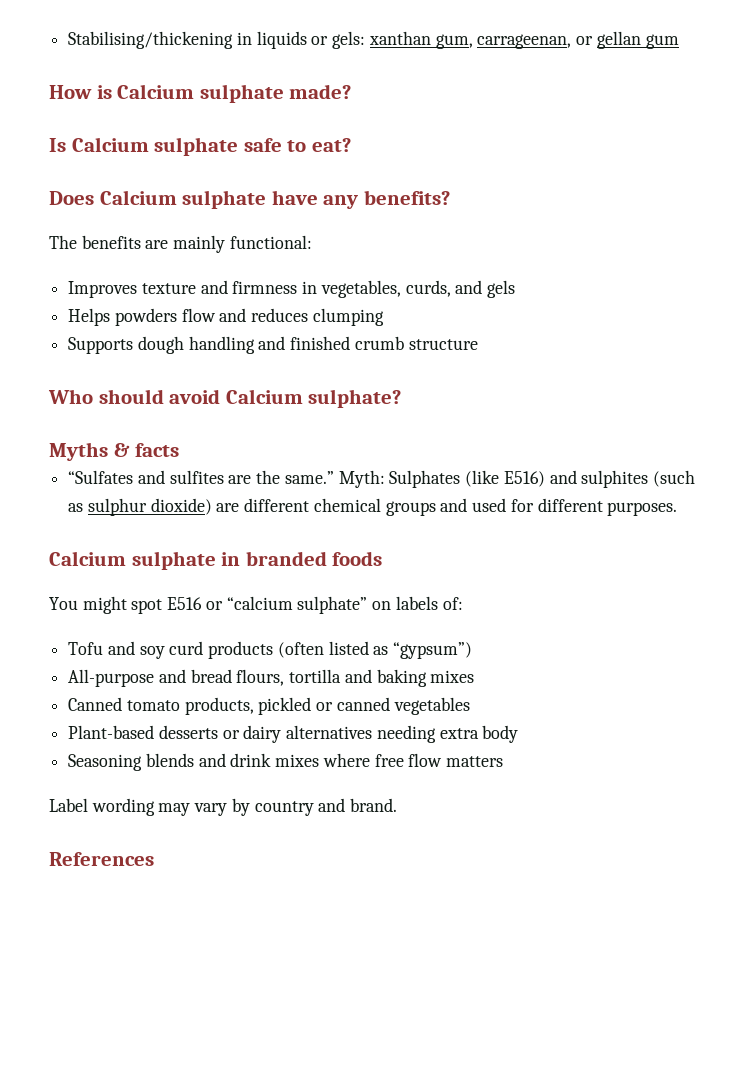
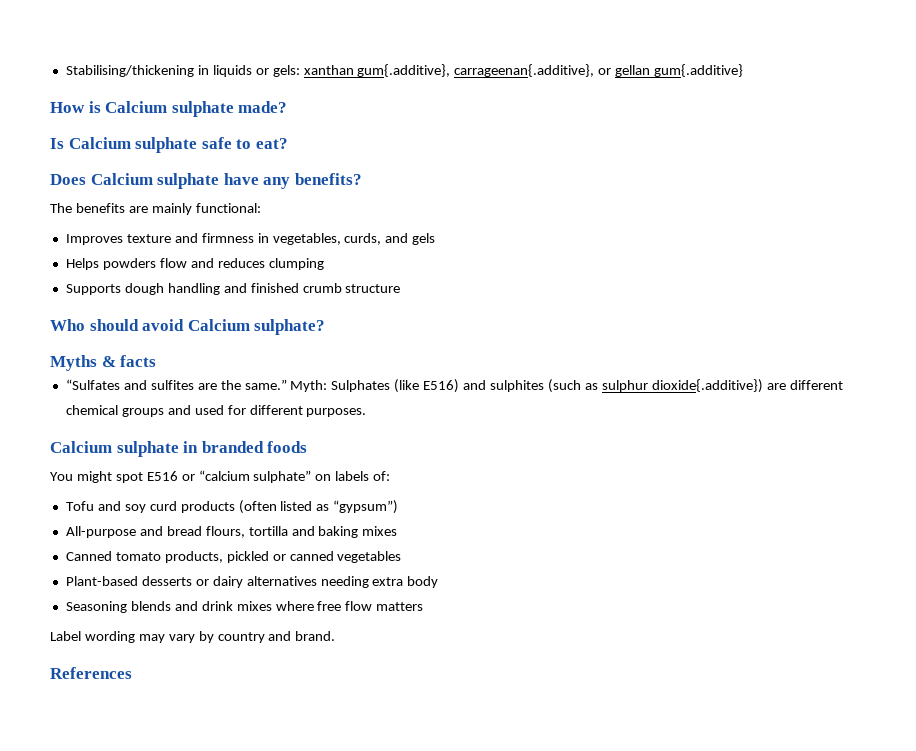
[435,34,572,49] gum, carrageenan, -> [357,64,595,77] gum{.additive}, carrageenan{.additive},
[645,34,679,49] gum -> [654,64,744,77] gum{.additive}
[150,498,212,515] dioxide) -> [651,379,763,393] dioxide{.additive})

